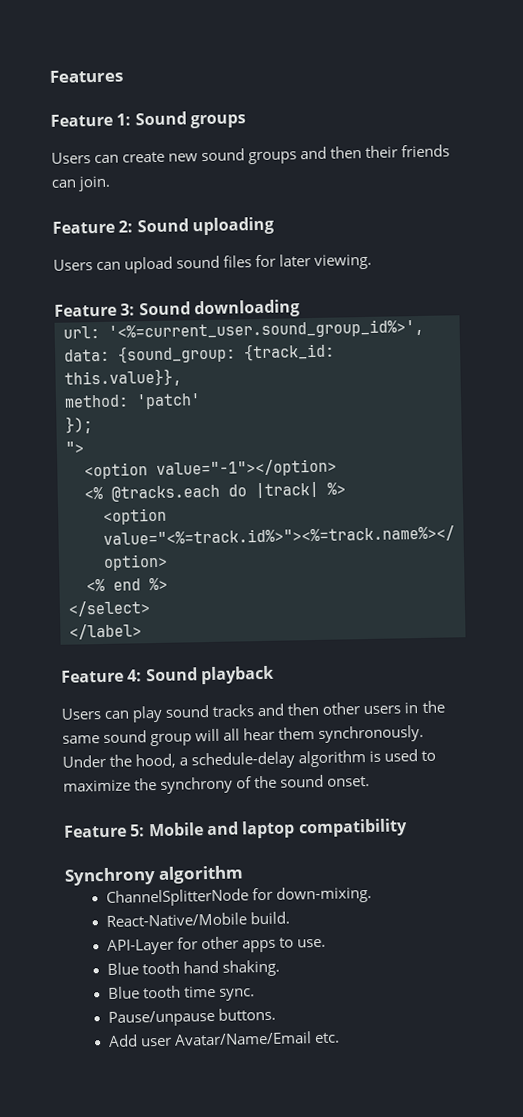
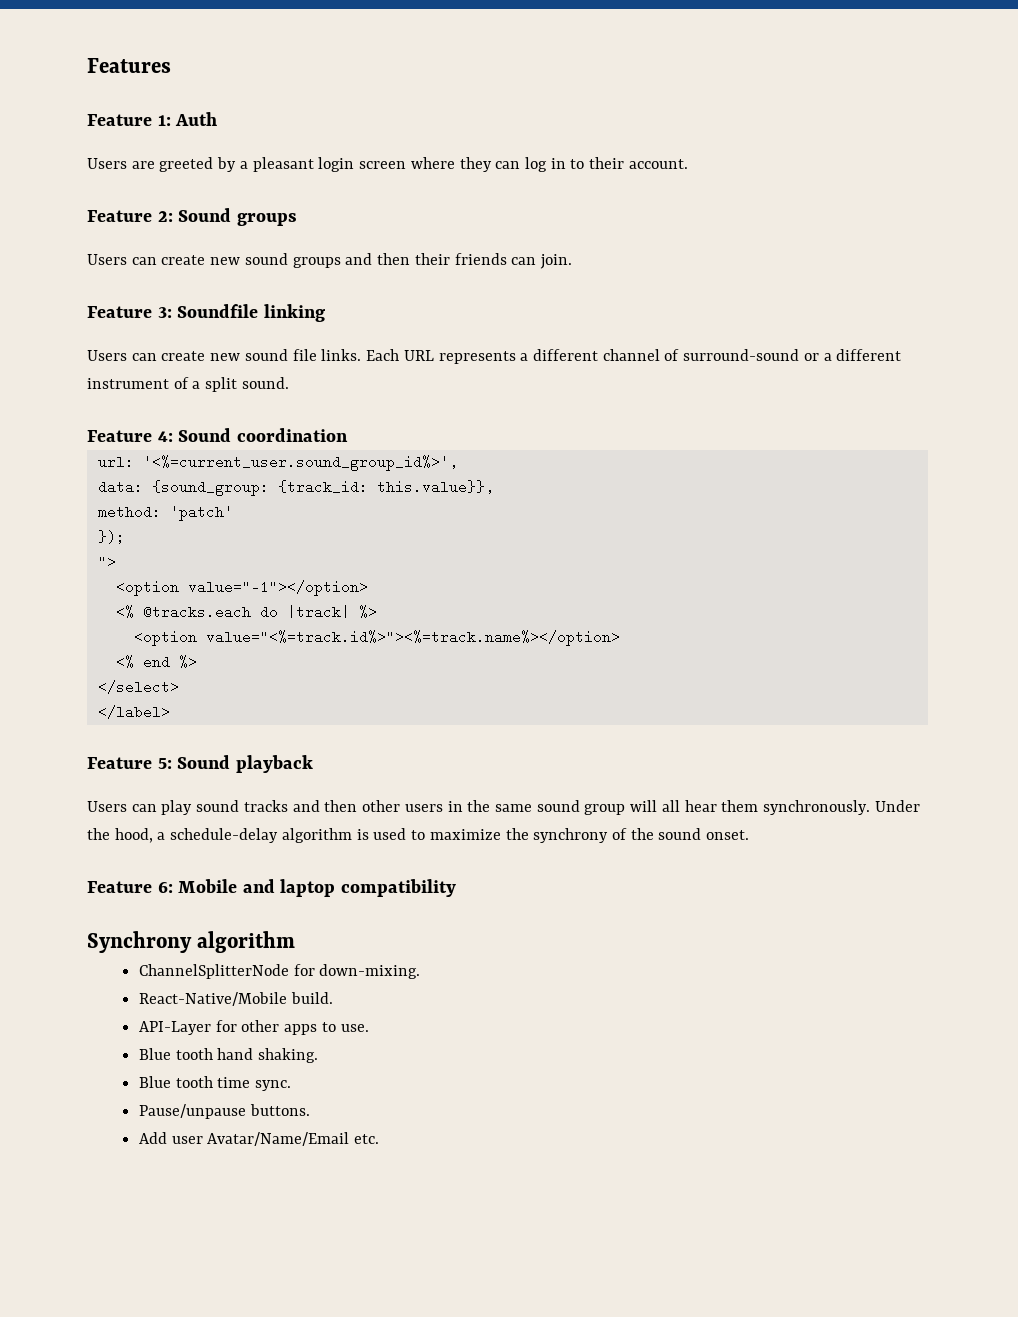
(132, 119) none -> [175,112,218,126] [87,157,688,172] [87,210,173,222] Auth // Users are greeted by a pleasant login screen where they can log in to their account. // Feature 2:
[118,216,274,236] [53,253,373,274] [54,299,300,319] 2: Sound uploading // Users can upload sound files for later viewing. // Feature 3: Sound downloading -> [157,304,325,322] [87,349,902,364] [87,377,289,392] [87,428,348,442] 3: Soundfile linking // Users can create new sound file links. Each URL represents a different channel of surround-sound or a different instrument of a split sound. // Feature 4: Sound coordination
[127,669,143,682] 4: -> [157,758,172,769] 5:
[129,824,146,837] 5: -> [157,882,173,893] 6:

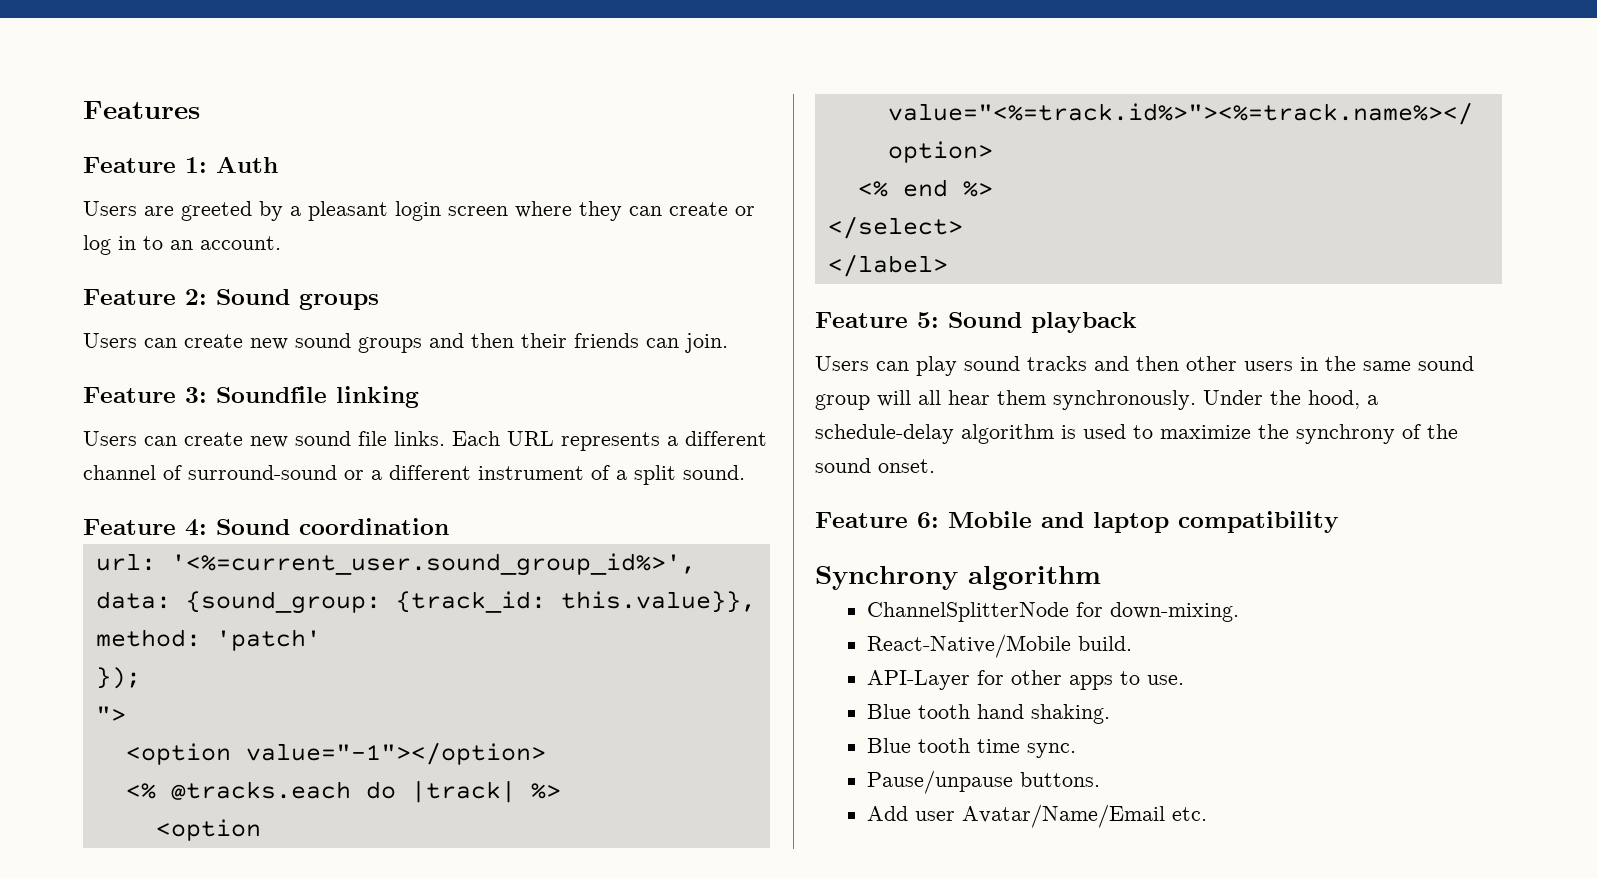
(521, 165) none -> [669,202,755,216] create or
[589,157,625,169] their -> [170,240,193,250] an

